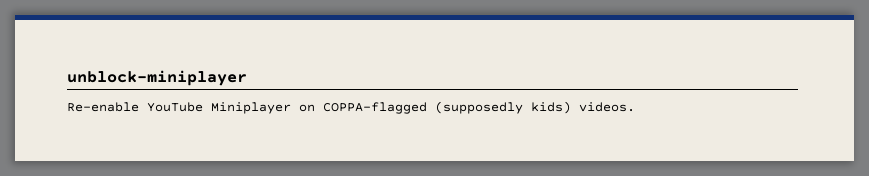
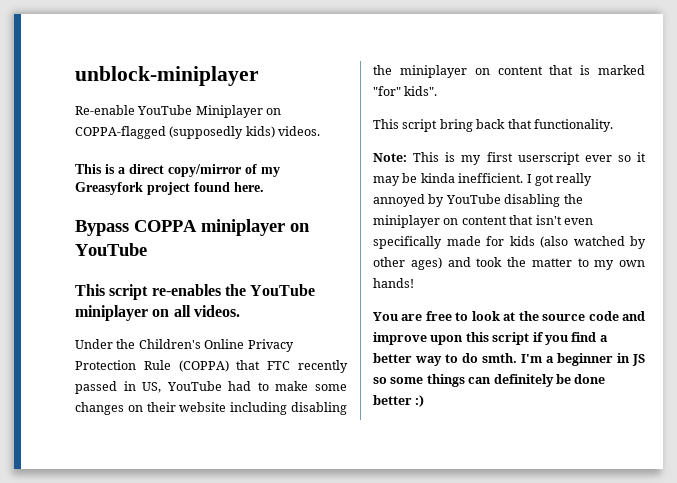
(635, 107) none -> [75,164,280,177] [75,182,264,195] [75,219,310,236] [75,243,147,256] [75,284,316,300] [75,305,240,321] [75,339,294,352] [75,360,348,373] [75,381,348,394] [75,402,347,415] [373,65,645,78] [373,86,438,96] [373,119,613,132] [373,152,646,165] [373,173,593,186] [373,194,583,207] [373,215,593,228] [373,236,646,249] [373,257,645,270] [373,278,414,288] [373,311,645,321] [373,332,608,345] [373,353,645,366] [373,374,606,387] [373,395,425,407] // This is a direct copy/mirror of my Greasyfork project found here. // Bypass COPPA miniplayer on YouTube // This script re-enables the YouTube miniplayer on all videos. // Under the Children's Online Privacy Protection Rule (COPPA) that FTC recently passed in US, YouTube had to make some changes on their website including disabling the miniplayer on content that is marked "for" kids". // This script bring back that functionality. // Note: This is my first userscript ever so it may be kinda inefficient. I got really annoyed by YouTube disabling the miniplayer on content that isn't even specifically made for kids (also watched by other ages) and took the matter to my own hands! // You are free to look at the source code and improve upon this script if you find a better way to do smth. I'm a beginner in JS so some things can definitely be done better :)

